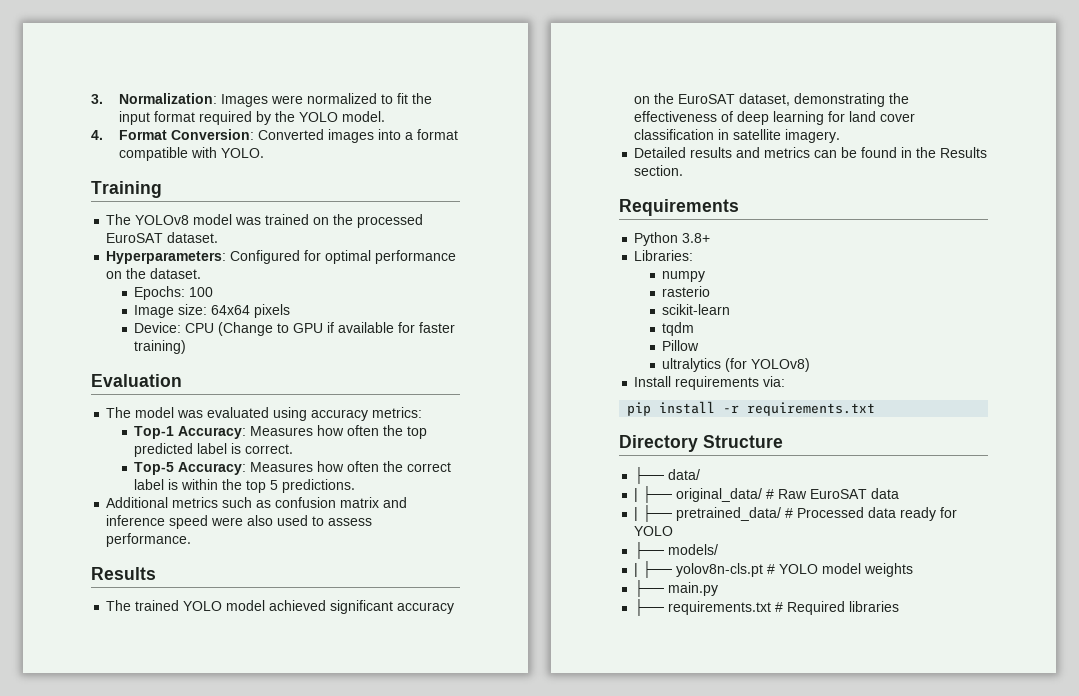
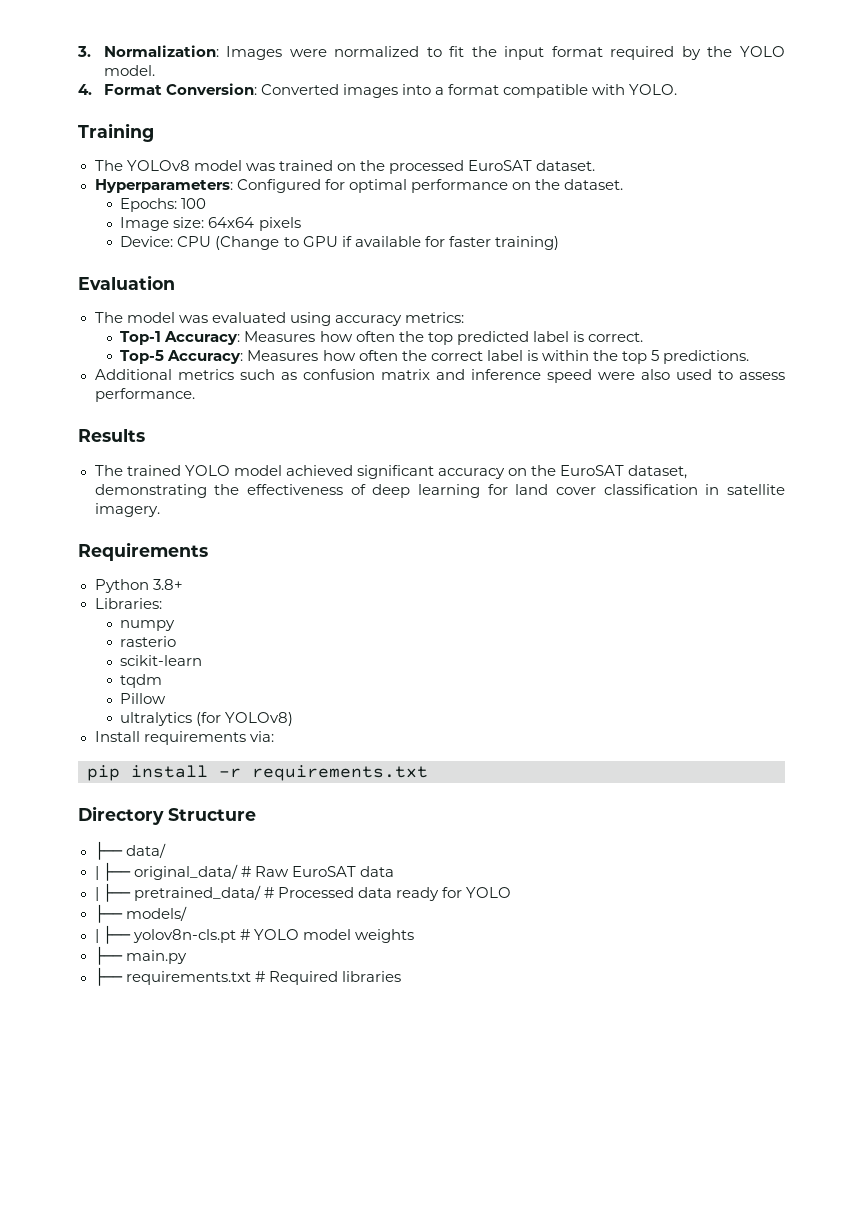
[634,147,988,158] [634,165,684,176] // Detailed results and metrics can be found in the Results section. -> (160, 510) none

